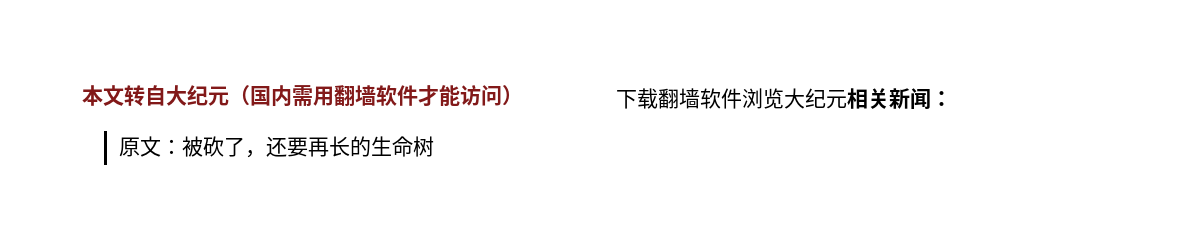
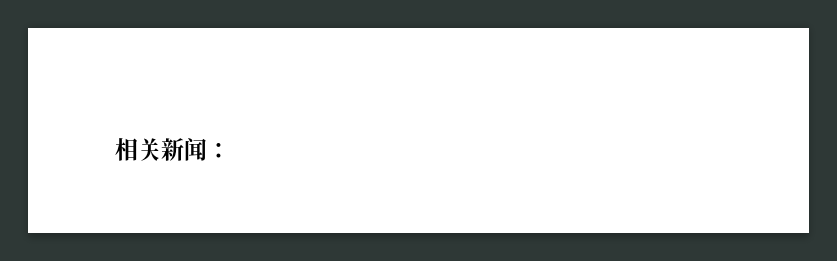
[82,85,523,107] [118,136,434,158] [616,88,847,109] 本文转自大纪元（国内需用翻墙软件才能访问） // 原文：被砍了，还要再长的生命树 // 下载翻墙软件浏览大纪元 -> (115, 149) none

